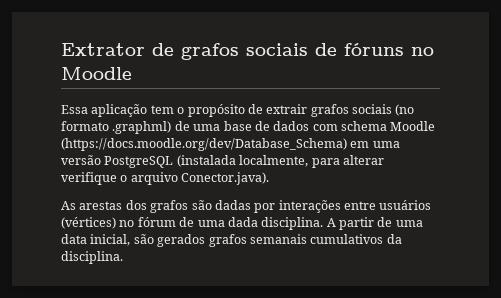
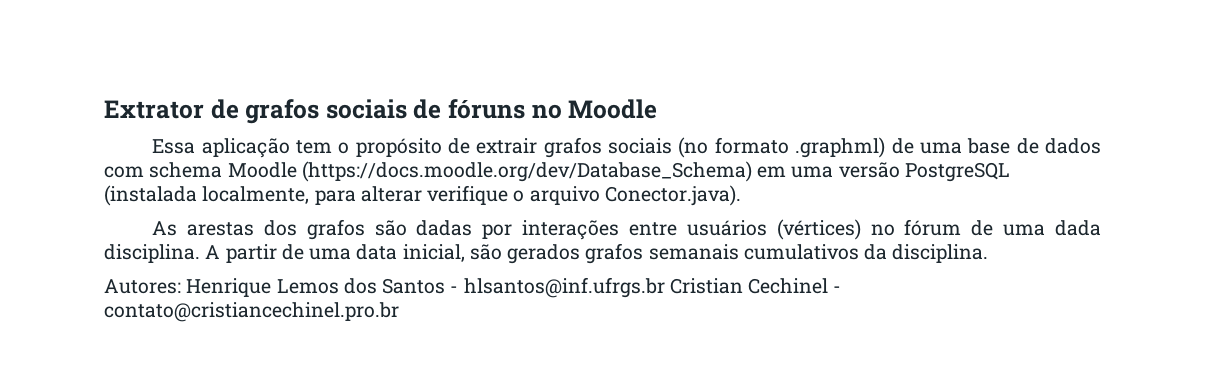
(123, 257) none -> [104,277,842,298] [104,302,399,322] // Autores: Henrique Lemos dos Santos - hlsantos@inf.ufrgs.br Cristian Cechinel - contato@cristiancechinel.pro.br

